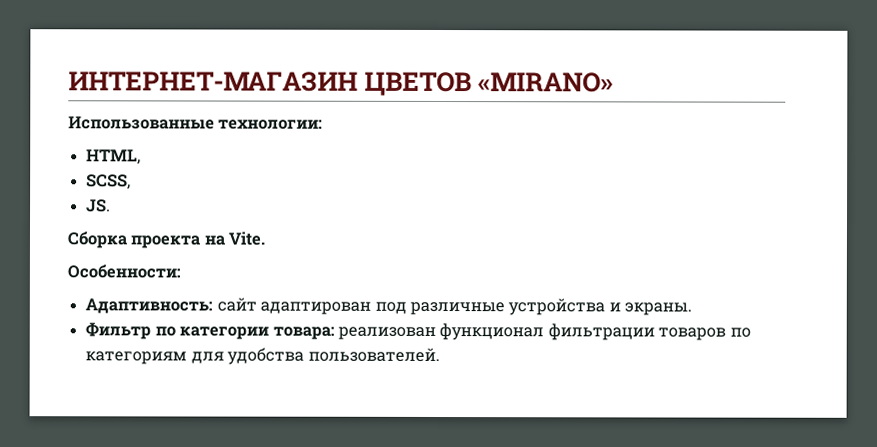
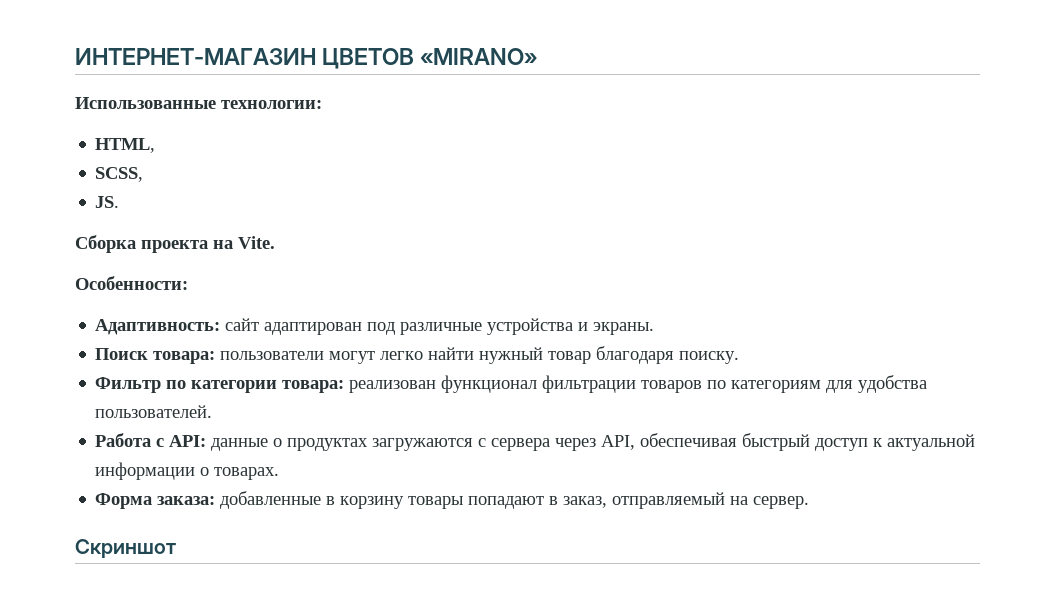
(693, 309) none -> [95,346,740,364] // Поиск товара: пользователи могут легко найти нужный товар благодаря поиску.
(440, 355) none -> [95,433,976,451] [95,462,280,480] [95,491,810,509] [75,539,176,558] // Работа с API: данные о продуктах загружаются с сервера через API, обеспечивая быстрый доступ к актуальной информации о товарах. // Форма заказа: добавленные в корзину товары попадают в заказ, отправляемый на сервер. // Скриншот

